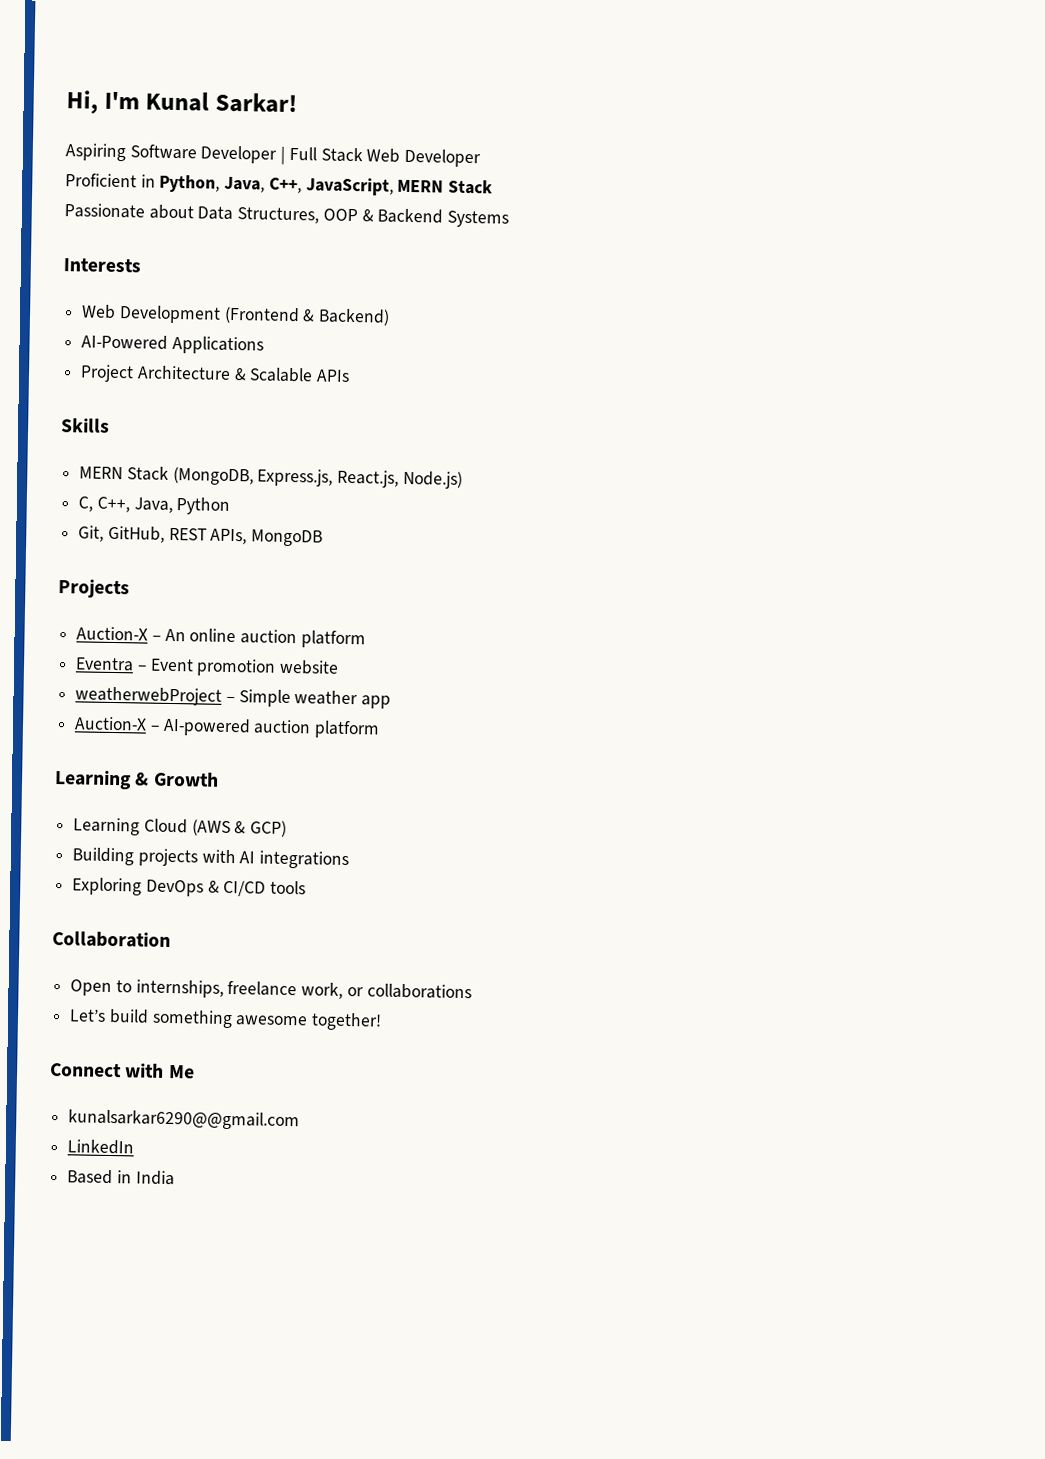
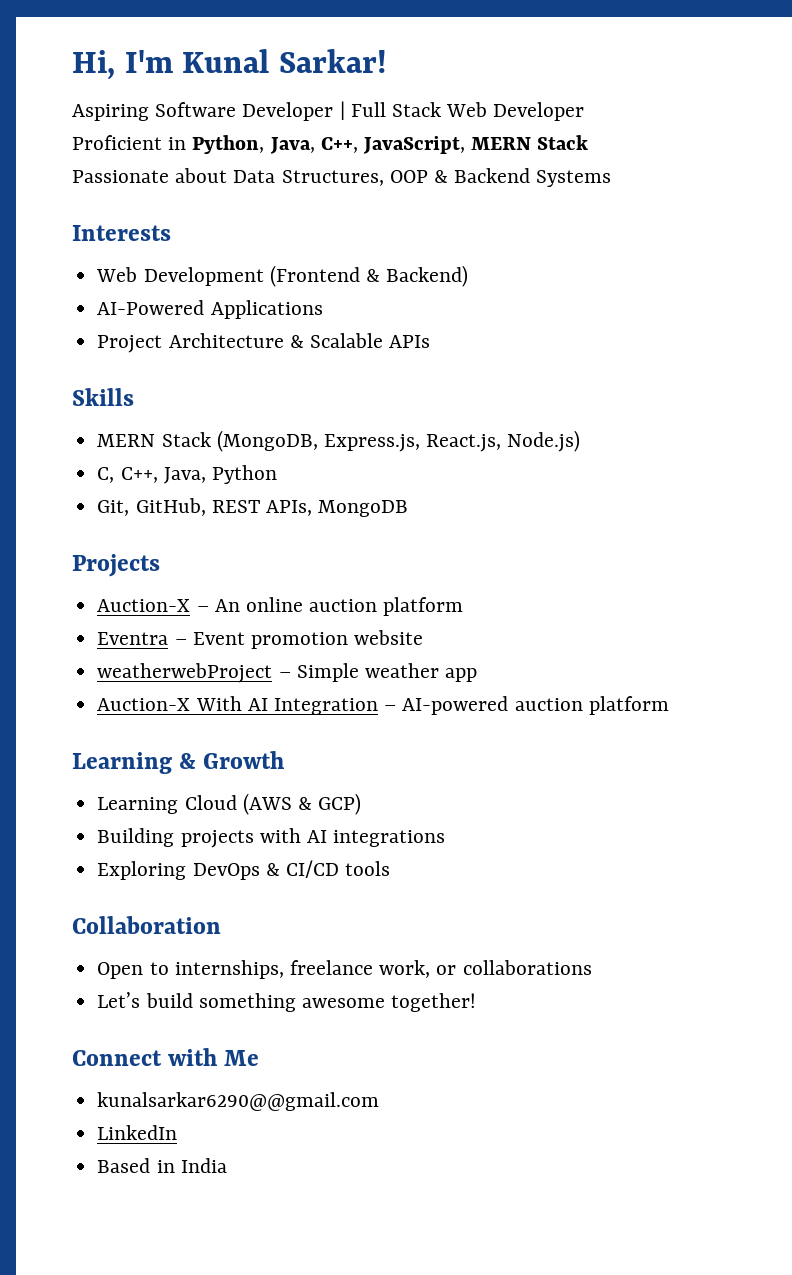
(148, 723) none -> [195,696,378,715] With AI Integration

